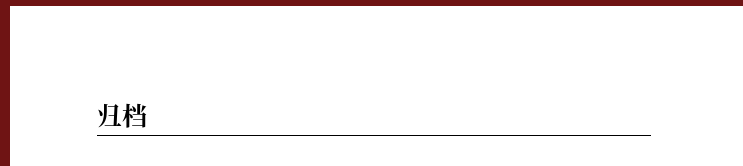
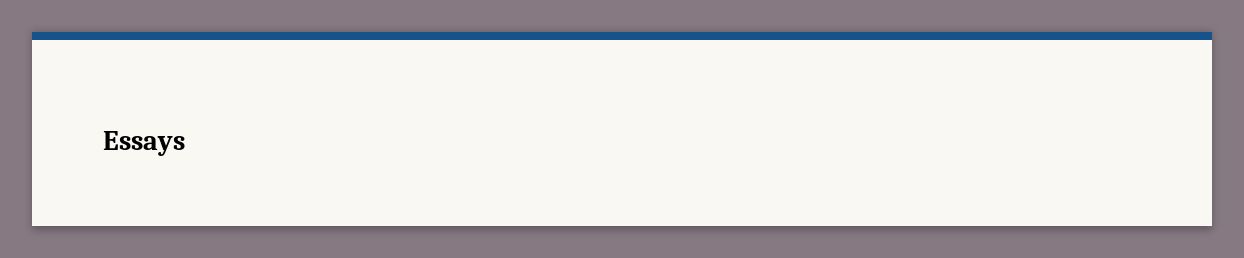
[97,103,147,128] 归档 -> [103,131,185,156] Essays

